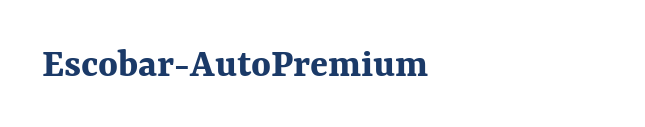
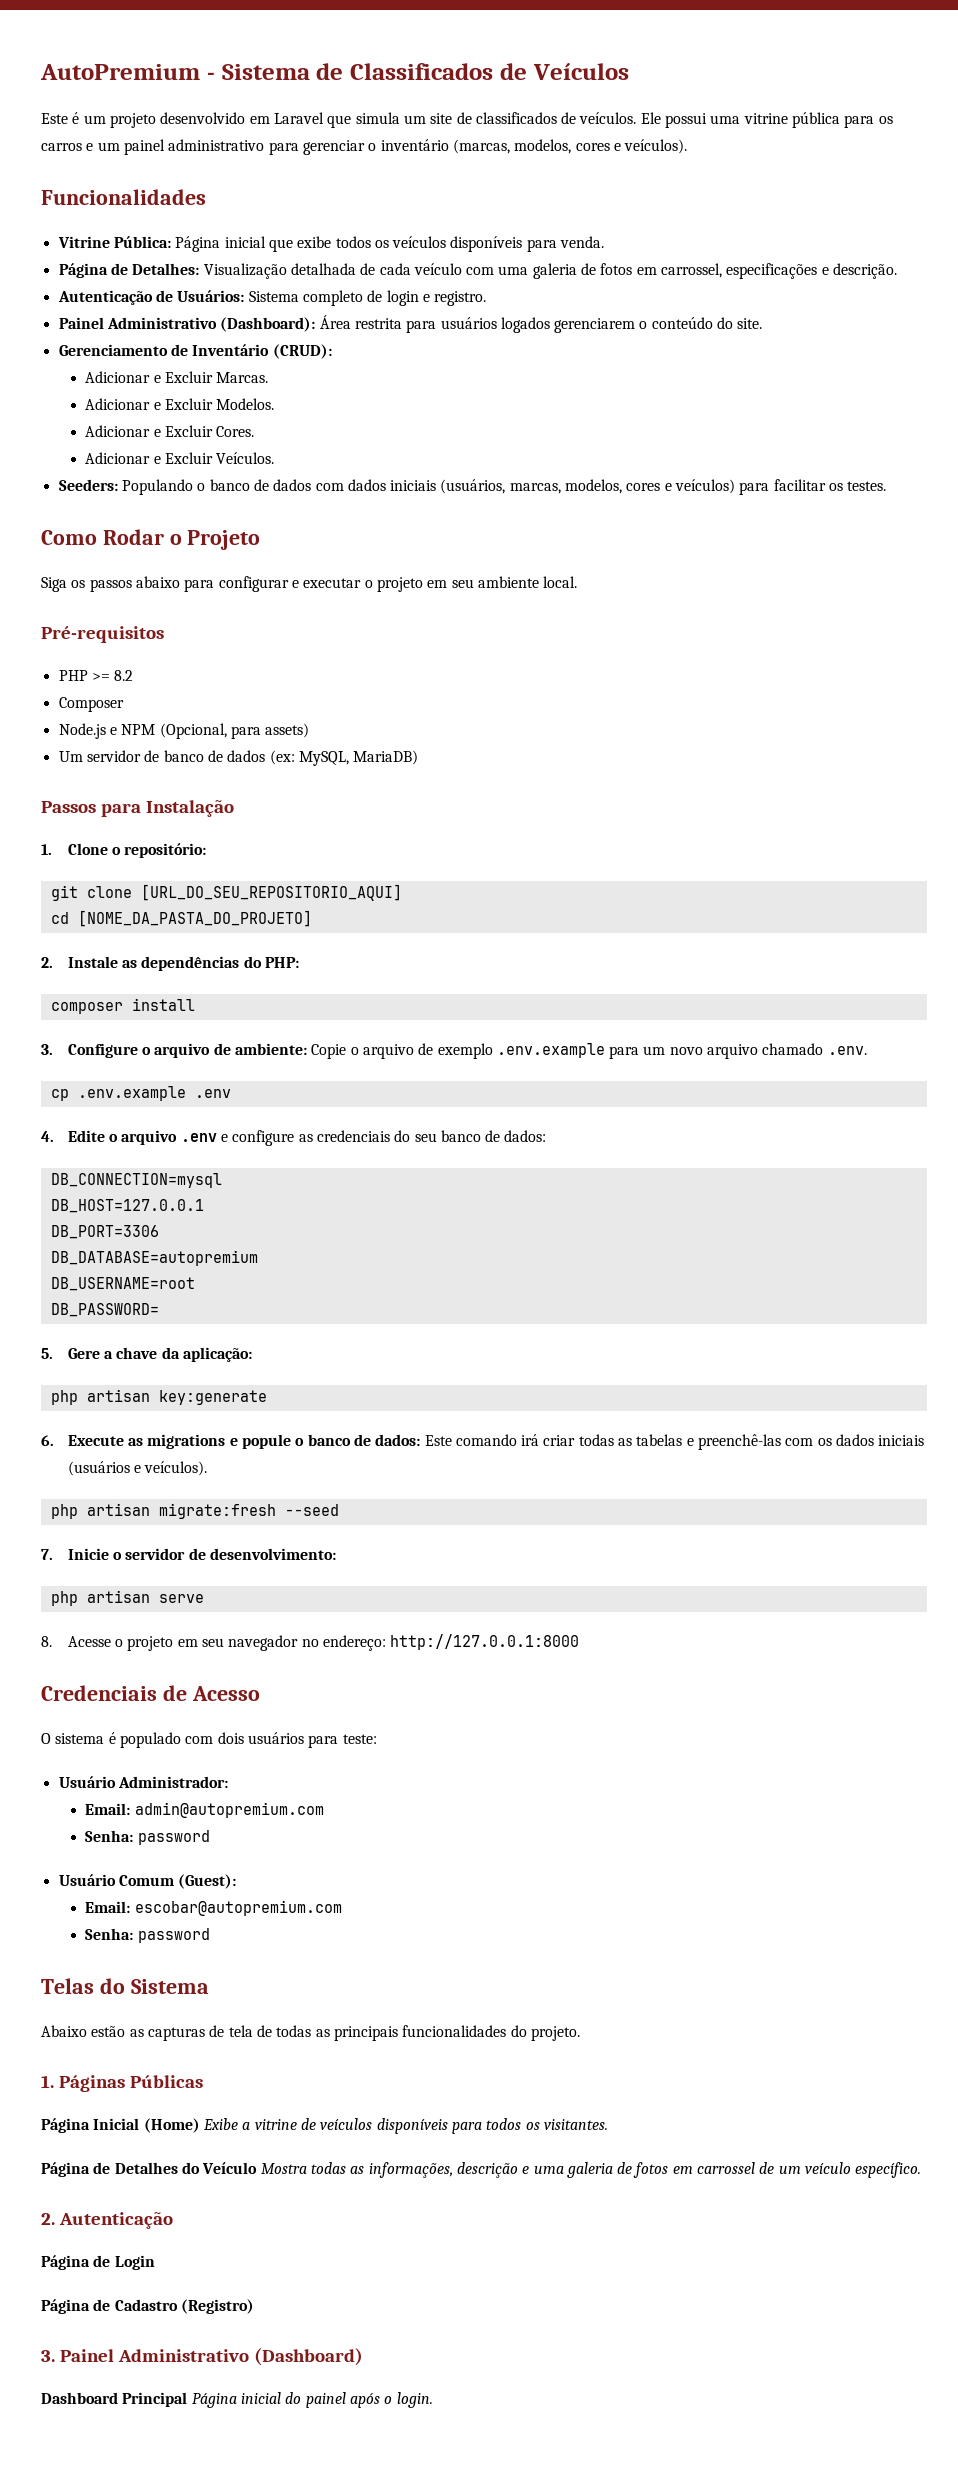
[42,49,428,76] Escobar-AutoPremium -> [40,63,629,80] [41,112,893,128] [41,139,688,155] [41,189,206,205] [57,236,605,252] [58,263,898,279] [57,290,487,306] [58,315,763,333] [58,344,332,359] [85,371,269,383] [85,398,275,410] [85,425,255,437] [85,452,275,464] [58,479,887,495] [41,529,261,550] [41,576,578,592] [41,626,164,643] [58,670,134,681] [58,697,124,712] [58,723,310,739] [58,750,419,766] [41,800,234,817] [41,843,207,858] [50,884,402,901] [50,910,312,927] [41,956,299,971] [50,998,195,1014] [41,1043,867,1059] [50,1086,231,1101] [41,1130,547,1146] [50,1173,222,1188] [50,1199,204,1213] [50,1225,159,1239] [50,1250,258,1266] [50,1277,195,1291] [50,1303,159,1317] [41,1347,252,1362] [50,1389,267,1405] [41,1434,925,1450] [67,1461,208,1476] [50,1503,339,1519] [41,1548,336,1560] [50,1590,204,1606] [41,1634,580,1651] [41,1685,260,1701] [41,1732,377,1748] [58,1776,228,1788] [85,1802,324,1818] [85,1830,210,1845] [58,1874,237,1889] [85,1900,342,1916] [85,1928,210,1943] [41,1978,209,1994] [41,2025,580,2041] [41,2075,203,2092] [41,2118,608,2134] [41,2162,922,2178] [41,2212,173,2229] [41,2255,155,2270] [41,2299,254,2314] [41,2348,363,2366] [41,2392,433,2408] AutoPremium - Sistema de Classificados de Veículos // Este é um projeto desenvolvido em Laravel que simula um site de classificados de veículos. Ele possui uma vitrine pública para os carros e um painel administrativo para gerenciar o inventário (marcas, modelos, cores e veículos). // Funcionalidades // Vitrine Pública: Página inicial que exibe todos os veículos disponíveis para venda. // Página de Detalhes: Visualização detalhada de cada veículo com uma galeria de fotos em carrossel, especificações e descrição. // Autenticação de Usuários: Sistema completo de login e registro. // Painel Administrativo (Dashboard): Área restrita para usuários logados gerenciarem o conteúdo do site. // Gerenciamento de Inventário (CRUD): // Adicionar e Excluir Marcas. // Adicionar e Excluir Modelos. // Adicionar e Excluir Cores. // Adicionar e Excluir Veículos. // Seeders: Populando o banco de dados com dados iniciais (usuários, marcas, modelos, cores e veículos) para facilitar os testes. // Como Rodar o Projeto // Siga os passos abaixo para configurar e executar o projeto em seu ambiente local. // Pré-requisitos // PHP >= 8.2 // Composer // Node.js e NPM (Opcional, para assets) // Um servidor de banco de dados (ex: MySQL, MariaDB) // Passos para Instalação // 1. Clone o repositório: // git clone [URL_DO_SEU_REPOSITORIO_AQUI] // cd [NOME_DA_PASTA_DO_PROJETO] // 2. Instale as dependências do PHP: // composer install // 3. Configure o arquivo de ambiente: Copie o arquivo de exemplo .env.example para um novo arquivo chamado .env. // cp .env.example .env // 4. Edite o arquivo .env e configure as credenciais do seu banco de dados: // DB_CONNECTION=mysql // DB_HOST=127.0.0.1 // DB_PORT=3306 // DB_DATABASE=autopremium // DB_USERNAME=root // DB_PASSWORD= // 5. Gere a chave da aplicação: // php artisan key:generate // 6. Execute as migrations e popule o banco de dados: Este comando irá criar todas as tabelas e preenchê-las com os dados iniciais (usuários e veículos). // php artisan migrate:fresh --seed // 7. Inicie o servidor de desenvolvimento: // php artisan serve // 8. Acesse o projeto em seu navegador no endereço: http://127.0.0.1:8000 // Credenciais de Acesso // O sistema é populado com dois usuários para teste: // Usuário Administrador: // Email: admin@autopremium.com // Senha: password // Usuário Comum (Guest): // Email: escobar@autopremium.com // Senha: password // Telas do Sistema // Abaixo estão as capturas de tela de todas as principais funcionalidades do projeto. // 1. Páginas Públicas // Página Inicial (Home) Exibe a vitrine de veículos disponíveis para todos os visitantes. // Página de Detalhes do Veículo Mostra todas as informações, descrição e uma galeria de fotos em carrossel de um veículo específico. // 2. Autenticação // Página de Login // Página de Cadastro (Registro) // 3. Painel Administrativo (Dashboard) // Dashboard Principal Página inicial do painel após o login.

